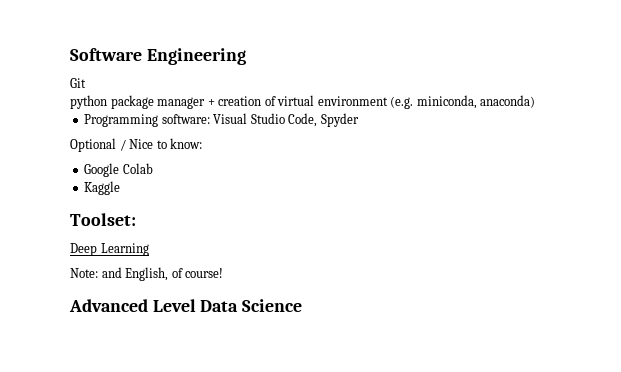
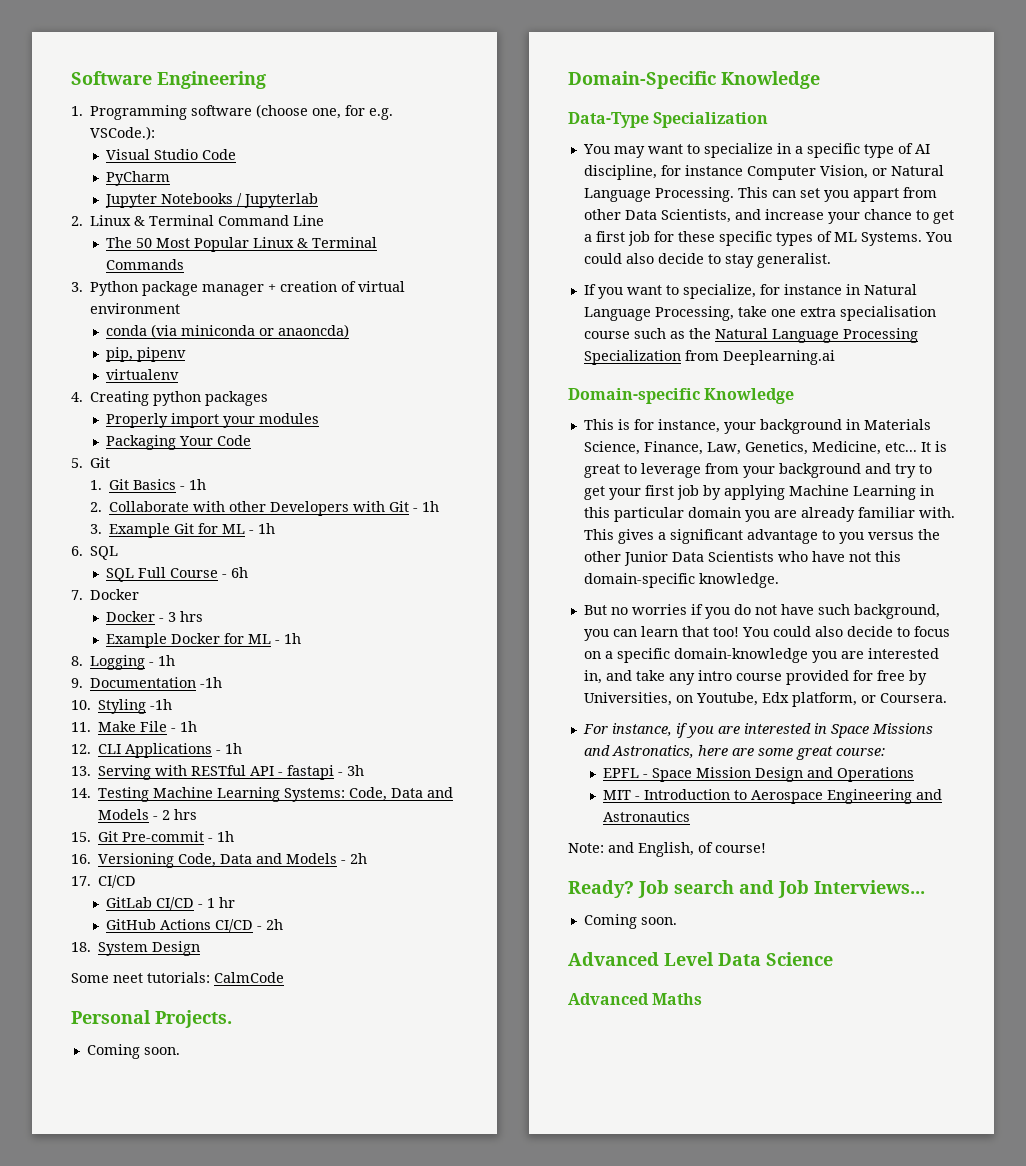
[70,78,86,88] [70,95,107,109] Git // python -> [71,104,394,120] [90,126,156,140] [106,149,237,160] [106,171,171,186] [105,193,319,208] [71,215,325,226] [106,237,378,252] [106,259,185,270] [71,281,139,296] 1. Programming software (choose one, for e.g. VSCode.): // Visual Studio Code // PyCharm // Jupyter Notebooks / Jupyterlab // 2. Linux & Terminal Command Line // The 50 Most Popular Linux & Terminal Commands // 3. Python
[390,95,536,109] [84,113,359,127] [70,138,203,152] [84,163,153,177] [84,181,121,195] [70,213,136,226] [70,243,149,256] (e.g. miniconda, anaconda) // Programming software: Visual Studio Code, Spyder // Optional / Nice to know: // Google Colab // Kaggle // Toolset: // Deep Learning -> [106,324,350,338] [106,347,187,362] [106,369,180,380] [71,391,269,406] [106,413,320,428] [106,435,252,450] [71,457,111,468] [90,479,207,490] [90,501,440,516] [90,523,276,538] [71,546,119,560] [106,567,249,582] [71,589,140,600] [106,611,204,622] [106,633,302,648] [71,655,176,670] [71,677,223,688] [71,699,173,714] [71,721,198,732] [71,743,243,758] [71,765,365,780] [71,787,454,802] [98,809,198,820] [71,831,235,842] [71,853,368,868] [71,875,137,888] [106,897,236,910] [106,919,284,932] [71,941,201,956] [71,972,284,983] [71,1010,232,1028] [86,1044,180,1059] [568,71,820,89] [568,112,769,128] [582,143,930,158] [583,165,944,180] [583,187,937,202] [583,209,954,224] [583,231,952,246] [583,253,831,268] [583,284,917,299] [583,306,936,321] [583,328,918,343] [583,350,835,365] [568,388,795,404] [583,419,931,434] [583,441,947,455] [583,463,932,478] [583,485,934,500] [583,507,955,522] [583,529,940,544] [583,551,901,566] [583,573,779,588] [583,604,940,619] [583,626,950,641] [583,648,939,663] [583,670,927,685] [583,692,947,707] [582,723,933,738] [583,745,885,760] [603,767,915,782] [603,789,943,804] [603,811,691,822] // conda (via miniconda or anaoncda) // pip, pipenv // virtualenv // 4. Creating python packages // Properly import your modules // Packaging Your Code // 5. Git // 1. Git Basics - 1h // 2. Collaborate with other Developers with Git - 1h // 3. Example Git for ML - 1h // 6. SQL // SQL Full Course - 6h // 7. Docker // Docker - 3 hrs // Example Docker for ML - 1h // 8. Logging - 1h // 9. Documentation -1h // 10. Styling -1h // 11. Make File - 1h // 12. CLI Applications - 1h // 13. Serving with RESTful API - fastapi - 3h // 14. Testing Machine Learning Systems: Code, Data and Models - 2 hrs // 15. Git Pre-commit - 1h // 16. Versioning Code, Data and Models - 2h // 17. CI/CD // GitLab CI/CD - 1 hr // GitHub Actions CI/CD - 2h // 18. System Design // Some neet tutorials: CalmCode // Personal Projects. // Coming soon. // Domain-Specific Knowledge // Data-Type Specialization // You may want to specialize in a specific type of AI discipline, for instance Computer Vision, or Natural Language Processing. This can set you appart from other Data Scientists, and increase your chance to get a first job for these specific types of ML Systems. You could also decide to stay generalist. // If you want to specialize, for instance in Natural Language Processing, take one extra specialisation course such as the Natural Language Processing Specialization from Deeplearning.ai // Domain-specific Knowledge // This is for instance, your background in Materials Science, Finance, Law, Genetics, Medicine, etc... It is great to leverage from your background and try to get your first job by applying Machine Learning in this particular domain you are already familiar with. This gives a significant advantage to you versus the other Junior Data Scientists who have not this domain-specific knowledge. // But no worries if you do not have such background, you can learn that too! You could also decide to focus on a specific domain-knowledge you are interested in, and take any intro course provided for free by Universities, on Youtube, Edx platform, or Coursera. // For instance, if you are interested in Space Missions and Astronatics, here are some great course: // EPFL - Space Mission Design and Operations // MIT - Introduction to Aerospace Engineering and Astronautics
(224, 273) none -> [568,880,925,898] [583,914,677,929] // Ready? Job search and Job Interviews... // Coming soon.
(303, 305) none -> [568,993,703,1005] // Advanced Maths

